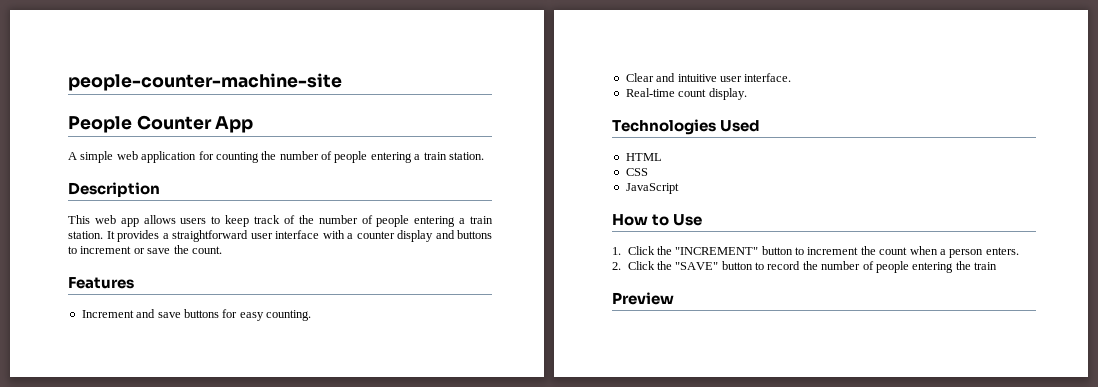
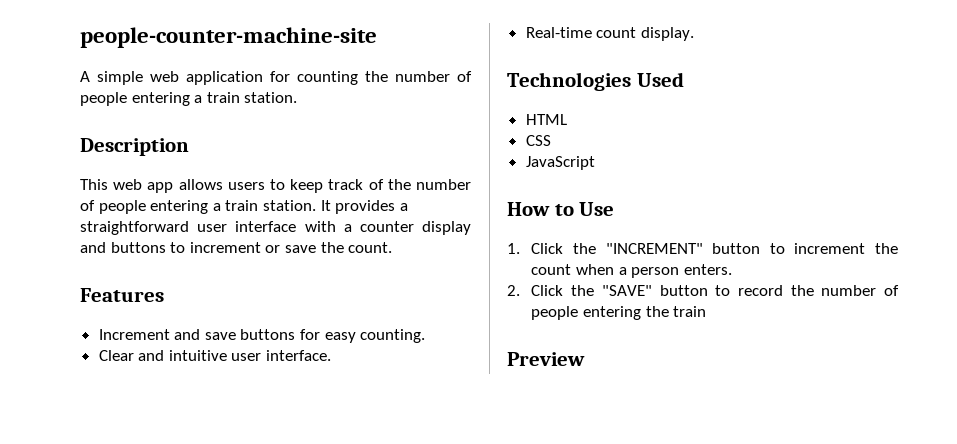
[68,115,254,133] // People Counter App -> (377, 37) none

